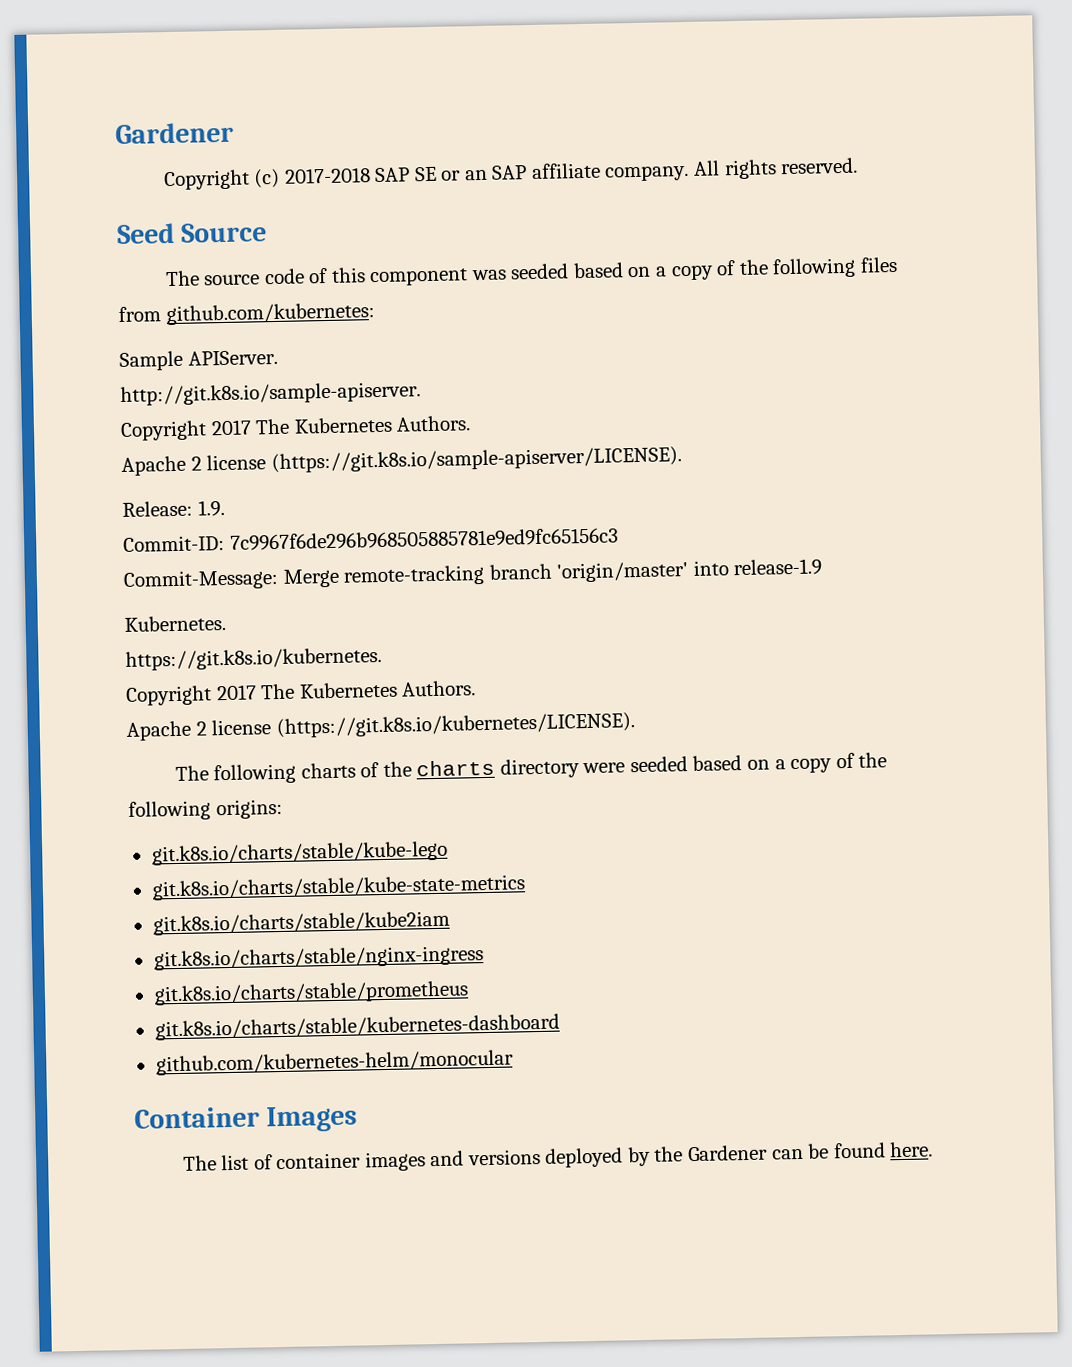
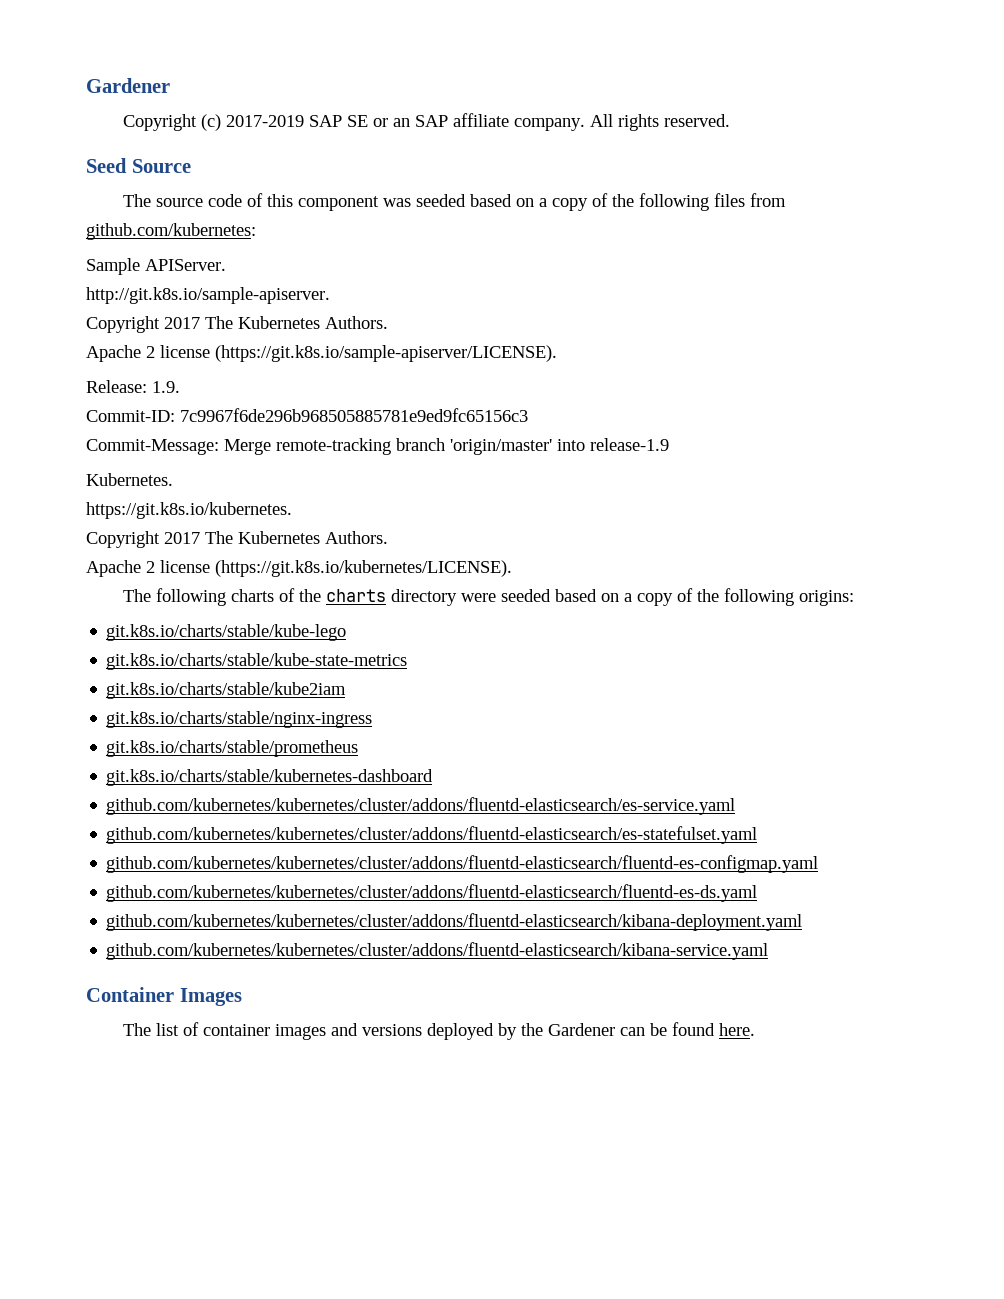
[283,167,371,184] 2017-2018 -> [225,115,304,127] 2017-2019
[155,1049,514,1076] github.com/kubernetes-helm/monocular -> [106,797,736,815] [106,826,758,844] [106,855,819,873] [106,884,758,902] [106,913,803,931] [106,942,769,960] github.com/kubernetes/kubernetes/cluster/addons/fluentd-elasticsearch/es-service.yaml // github.com/kubernetes/kubernetes/cluster/addons/fluentd-elasticsearch/es-statefulset.yaml // github.com/kubernetes/kubernetes/cluster/addons/fluentd-elasticsearch/fluentd-es-configmap.yaml // github.com/kubernetes/kubernetes/cluster/addons/fluentd-elasticsearch/fluentd-es-ds.yaml // github.com/kubernetes/kubernetes/cluster/addons/fluentd-elasticsearch/kibana-deployment.yaml // github.com/kubernetes/kubernetes/cluster/addons/fluentd-elasticsearch/kibana-service.yaml

